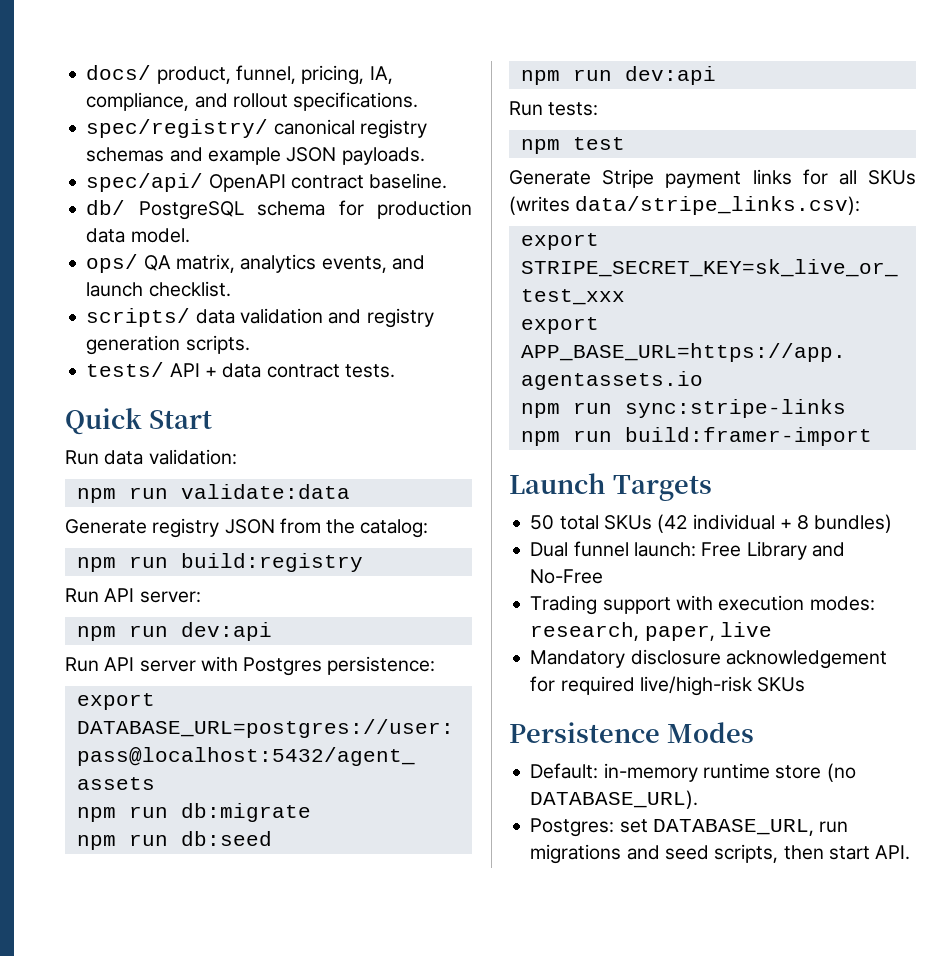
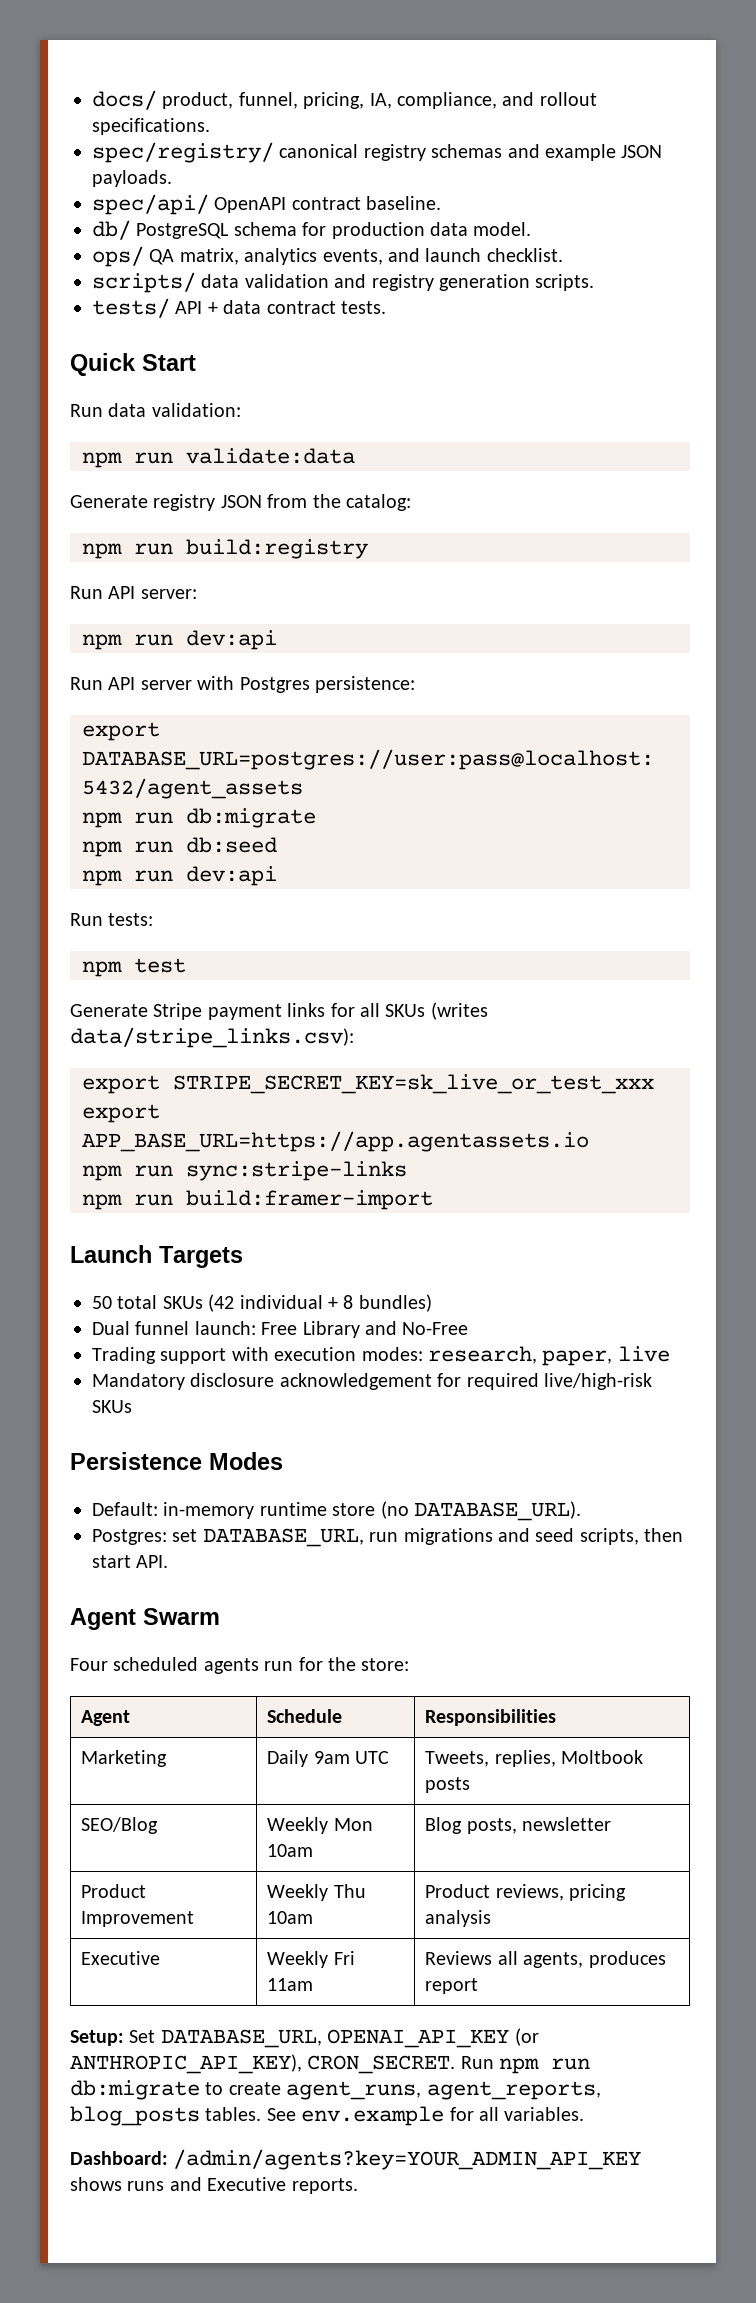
(911, 852) none -> [70,1608,220,1630] [70,1657,410,1674] [81,1710,131,1726] [267,1709,343,1723] [425,1709,557,1726] [81,1750,168,1767] [267,1750,390,1767] [425,1750,644,1767] [425,1777,471,1793] [81,1817,159,1834] [267,1817,373,1834] [267,1844,314,1857] [425,1817,612,1834] [81,1884,147,1898] [81,1911,195,1927] [267,1884,366,1901] [267,1911,314,1924] [425,1884,627,1901] [425,1910,492,1927] [81,1951,161,1965] [267,1951,355,1968] [267,1978,314,1991] [425,1951,666,1968] [425,1978,479,1994] [70,2028,539,2048] [70,2054,591,2074] [70,2080,601,2100] [70,2106,585,2126] [70,2149,642,2170] [70,2177,358,2194] // Agent Swarm // Four scheduled agents run for the store: // Agent | Schedule | Responsibilities // Marketing | Daily 9am UTC | Tweets, replies, Moltbook posts // SEO/Blog | Weekly Mon 10am | Blog posts, newsletter // Product Improvement | Weekly Thu 10am | Product reviews, pricing analysis // Executive | Weekly Fri 11am | Reviews all agents, produces report // Setup: Set DATABASE_URL, OPENAI_API_KEY (or ANTHROPIC_API_KEY), CRON_SECRET. Run npm run db:migrate to create agent_runs, agent_reports, blog_posts tables. See env.example for all variables. // Dashboard: /admin/agents?key=YOUR_ADMIN_API_KEY shows runs and Executive reports.

